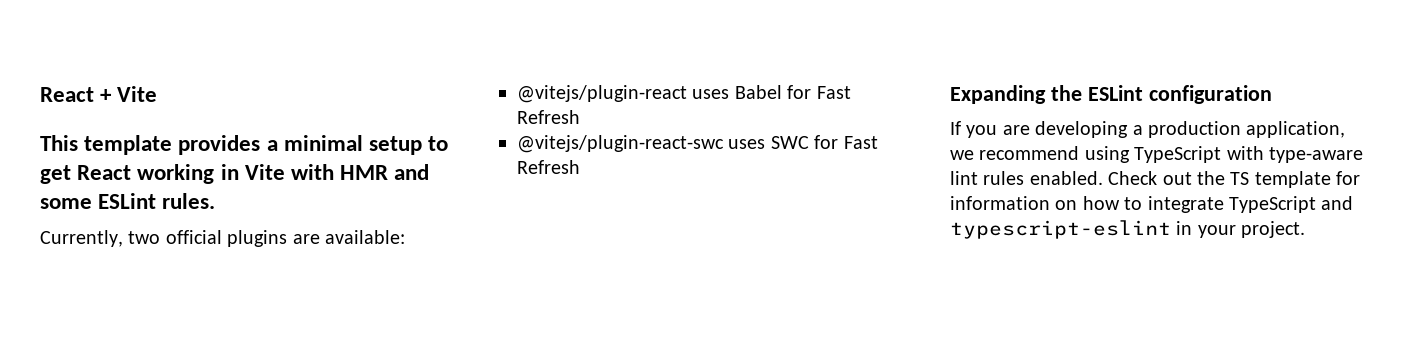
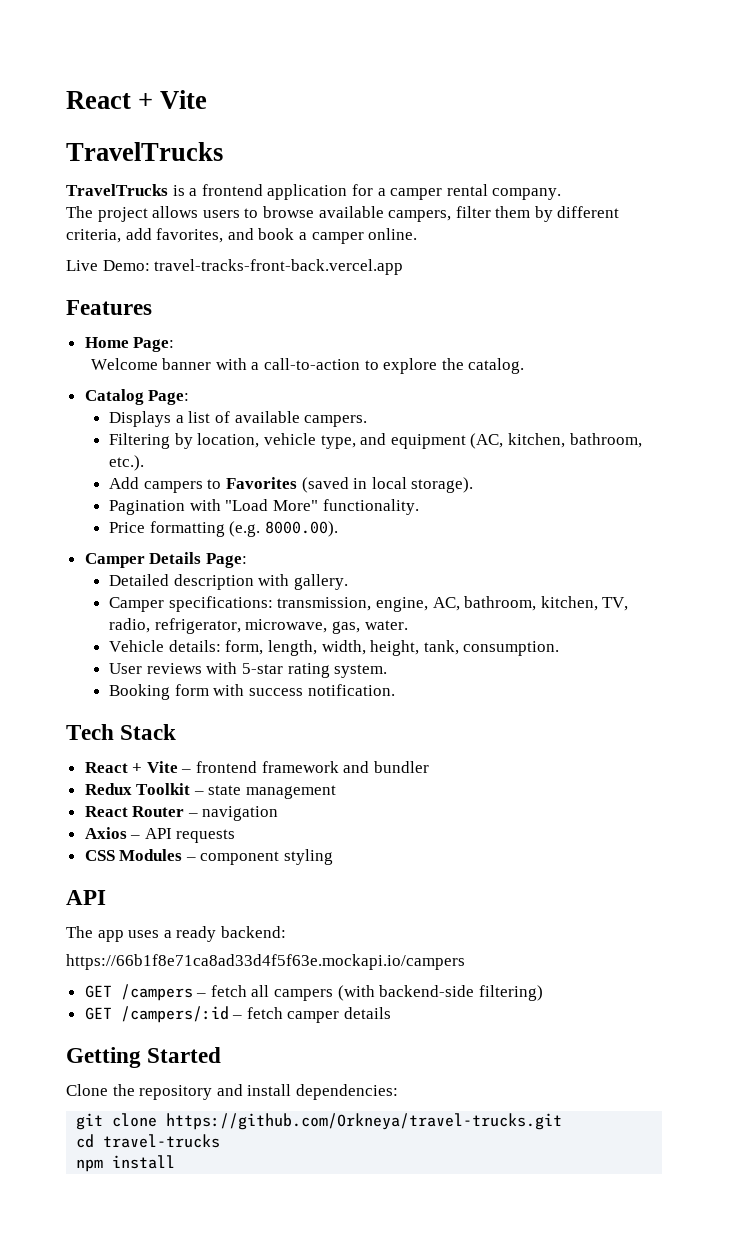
[40,135,449,155] [40,164,430,184] [40,193,216,209] [40,230,405,247] [517,85,851,103] [517,110,580,124] [517,135,878,153] [517,160,580,174] [950,85,1272,104] [950,121,1346,138] [950,146,1363,163] [950,171,1361,188] [950,196,1354,213] [950,220,1306,239] This template provides a minimal setup to get React working in Vite with HMR and some ESLint rules. // Currently, two official plugins are available: // @vitejs/plugin-react uses Babel for Fast Refresh // @vitejs/plugin-react-swc uses SWC for Fast Refresh // Expanding the ESLint configuration // If you are developing a production application, we recommend using TypeScript with type-aware lint rules enabled. Check out the TS template for information on how to integrate TypeScript and typescript-eslint in your project. -> [66,142,223,161] [66,184,562,200] [66,206,620,222] [66,228,418,244] [66,259,404,275] [66,300,152,315] [84,337,175,352] [90,358,525,374] [84,389,190,405] [109,411,368,427] [109,433,642,449] [109,455,145,471] [109,477,474,493] [109,499,419,515] [109,521,339,537] [84,552,247,568] [109,574,349,590] [109,596,629,612] [109,618,408,634] [109,640,560,656] [109,662,388,678] [109,684,395,700] [66,724,177,740] [84,761,429,773] [84,783,337,799] [84,806,279,821] [84,827,236,843] [84,849,334,865] [66,890,106,905] [66,926,286,942] [66,954,465,970] [84,984,543,1001] [84,1006,392,1023] [66,1047,222,1068] [66,1084,398,1100] [76,1113,563,1130] [76,1134,221,1148] [76,1155,176,1172] TravelTrucks // TravelTrucks is a frontend application for a camper rental company. // The project allows users to browse available campers, filter them by different criteria, add favorites, and book a camper online. // Live Demo: travel-tracks-front-back.vercel.app // Features // Home Page: // Welcome banner with a call-to-action to explore the catalog. // Catalog Page: // Displays a list of available campers. // Filtering by location, vehicle type, and equipment (AC, kitchen, bathroom, etc.). // Add campers to Favorites (saved in local storage). // Pagination with "Load More" functionality. // Price formatting (e.g. 8000.00). // Camper Details Page: // Detailed description with gallery. // Camper specifications: transmission, engine, AC, bathroom, kitchen, TV, radio, refrigerator, microwave, gas, water. // Vehicle details: form, length, width, height, tank, consumption. // User reviews with 5-star rating system. // Booking form with success notification. // Tech Stack // React + Vite – frontend framework and bundler // Redux Toolkit – state management // React Router – navigation // Axios – API requests // CSS Modules – component styling // API // The app uses a ready backend: // https://66b1f8e71ca8ad33d4f5f63e.mockapi.io/campers // GET /campers – fetch all campers (with backend-side filtering) // GET /campers/:id – fetch camper details // Getting Started // Clone the repository and install dependencies: // git clone https://github.com/Orkneya/travel-trucks.git // cd travel-trucks // npm install

